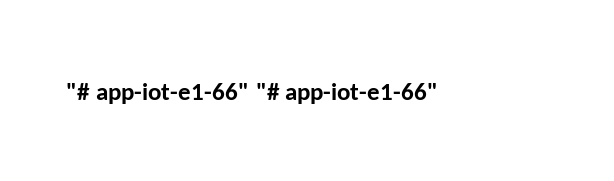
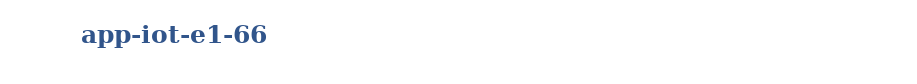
[66,83,439,104] "# app-iot-e1-66" "# app-iot-e1-66" -> [81,25,267,48] app-iot-e1-66

